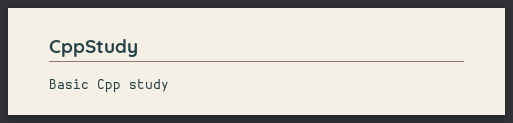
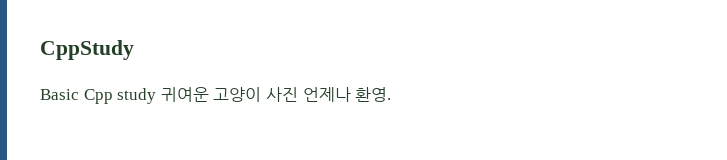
(169, 85) none -> [160,87,392,102] 귀여운 고양이 사진 언제나 환영.

